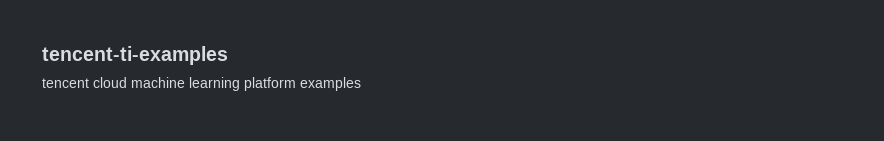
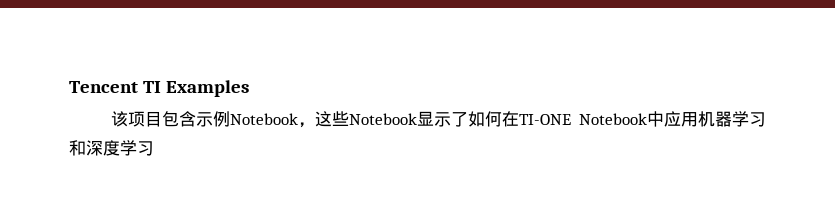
[42,46,228,65] [42,77,361,91] tencent-ti-examples // tencent cloud machine learning platform examples -> [69,80,249,97] [111,111,766,128] [69,140,154,156] Tencent TI Examples // 该项目包含示例Notebook，这些Notebook显示了如何在TI-ONE Notebook中应用机器学习和深度学习

